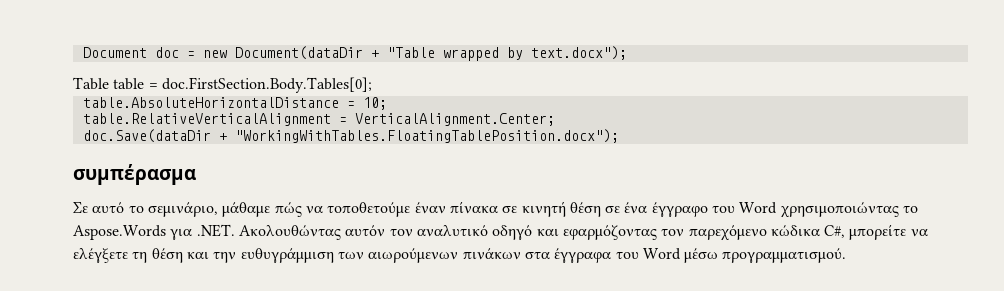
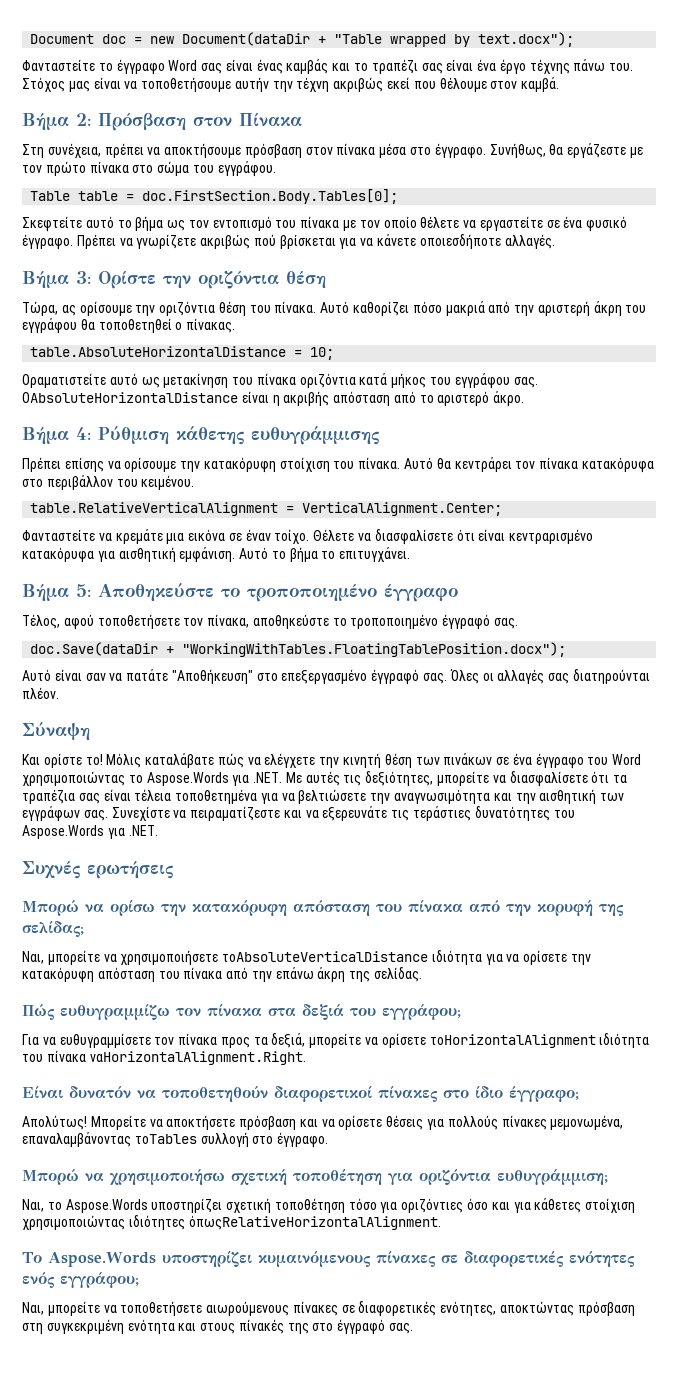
[73,77,372,93] [82,97,387,110] [82,113,555,126] [82,129,619,143] [73,164,196,185] [73,201,601,217] Table table = doc.FirstSection.Body.Tables[0]; // table.AbsoluteHorizontalDistance = 10; // table.RelativeVerticalAlignment = VerticalAlignment.Center; // doc.Save(dataDir + "WorkingWithTables.FloatingTablePosition.docx"); // συμπέρασμα // Σε αυτό το σεμινάριο, μάθαμε πώς να τοποθετούμε έναν πίνακα σε κινητή θέση -> [22,59,634,75] [22,77,560,92] [22,113,302,131] [22,143,643,159] [22,161,276,177] [30,189,399,204] [22,216,628,232] [22,234,555,250] [22,270,326,289] [22,301,647,316] [22,318,236,334] [30,346,335,360] [22,373,538,389] [22,391,525,406] [22,426,379,445] [22,457,654,473] [22,475,195,490] [30,502,503,516] [22,529,594,545] [22,547,411,563] [22,583,458,602] [22,614,519,630] [30,642,567,657] [22,669,650,685] [22,687,59,699] [22,722,90,740] [22,753,493,768] Φανταστείτε το έγγραφο Word σας είναι ένας καμβάς και το τραπέζι σας είναι ένα έργο τέχνης πάνω του. Στόχος μας είναι να τοποθετήσουμε αυτήν την τέχνη ακριβώς εκεί που θέλουμε στον καμβά. // Βήμα 2: Πρόσβαση στον Πίνακα // Στη συνέχεια, πρέπει να αποκτήσουμε πρόσβαση στον πίνακα μέσα στο έγγραφο. Συνήθως, θα εργάζεστε με τον πρώτο πίνακα στο σώμα του εγγράφου. // Table table = doc.FirstSection.Body.Tables[0]; // Σκεφτείτε αυτό το βήμα ως τον εντοπισμό του πίνακα με τον οποίο θέλετε να εργαστείτε σε ένα φυσικό έγγραφο. Πρέπει να γνωρίζετε ακριβώς πού βρίσκεται για να κάνετε οποιεσδήποτε αλλαγές. // Βήμα 3: Ορίστε την οριζόντια θέση // Τώρα, ας ορίσουμε την οριζόντια θέση του πίνακα. Αυτό καθορίζει πόσο μακριά από την αριστερή άκρη του εγγράφου θα τοποθετηθεί ο πίνακας. // table.AbsoluteHorizontalDistance = 10; // Οραματιστείτε αυτό ως μετακίνηση του πίνακα οριζόντια κατά μήκος του εγγράφου σας. ΟAbsoluteHorizontalDistance είναι η ακριβής απόσταση από το αριστερό άκρο. // Βήμα 4: Ρύθμιση κάθετης ευθυγράμμισης // Πρέπει επίσης να ορίσουμε την κατακόρυφη στοίχιση του πίνακα. Αυτό θα κεντράρει τον πίνακα κατακόρυφα στο περιβάλλον του κειμένου. // table.RelativeVerticalAlignment = VerticalAlignment.Center; // Φανταστείτε να κρεμάτε μια εικόνα σε έναν τοίχο. Θέλετε να διασφαλίσετε ότι είναι κεντραρισμένο κατακόρυφα για αισθητική εμφάνιση. Αυτό το βήμα το επιτυγχάνει. // Βήμα 5: Αποθηκεύστε το τροποποιημένο έγγραφο // Τέλος, αφού τοποθετήσετε τον πίνακα, αποθηκεύστε το τροποποιημένο έγγραφό σας. // doc.Save(dataDir + "WorkingWithTables.FloatingTablePosition.docx"); // Αυτό είναι σαν να πατάτε "Αποθήκευση" στο επεξεργασμένο έγγραφό σας. Όλες οι αλλαγές σας διατηρούνται πλέον. // Σύναψη // Και ορίστε το! Μόλις καταλάβατε πώς να ελέγχετε την κινητή θέση των πινάκων
[238,224,928,241] [73,248,847,263] Ακολουθώντας αυτόν τον αναλυτικό οδηγό και εφαρμόζοντας τον παρεχόμενο κώδικα C#, μπορείτε να ελέγξετε τη θέση και την ευθυγράμμιση των αιωρούμενων πινάκων στα έγγραφα του Word μέσω προγραμματισμού. -> [285,771,628,787] [22,789,625,804] [22,806,575,822] [22,825,158,839] [22,861,173,879] [22,900,623,916] [22,921,84,937] [22,950,592,965] [22,967,423,983] [22,1004,461,1020] [22,1033,650,1048] [22,1050,306,1065] [22,1086,579,1102] [22,1115,624,1130] [22,1132,329,1148] [22,1169,608,1185] [22,1198,636,1213] [22,1215,441,1230] [22,1251,634,1267] [22,1272,139,1288] [22,1301,635,1317] [22,1319,414,1335] Με αυτές τις δεξιότητες, μπορείτε να διασφαλίσετε ότι τα τραπέζια σας είναι τέλεια τοποθετημένα για να βελτιώσετε την αναγνωσιμότητα και την αισθητική των εγγράφων σας. Συνεχίστε να πειραματίζεστε και να εξερευνάτε τις τεράστιες δυνατότητες του Aspose.Words για .NET. // Συχνές ερωτήσεις // Μπορώ να ορίσω την κατακόρυφη απόσταση του πίνακα από την κορυφή της σελίδας; // Ναι, μπορείτε να χρησιμοποιήσετε τοAbsoluteVerticalDistance ιδιότητα για να ορίσετε την κατακόρυφη απόσταση του πίνακα από την επάνω άκρη της σελίδας. // Πώς ευθυγραμμίζω τον πίνακα στα δεξιά του εγγράφου; // Για να ευθυγραμμίσετε τον πίνακα προς τα δεξιά, μπορείτε να ορίσετε τοHorizontalAlignment ιδιότητα του πίνακα ναHorizontalAlignment.Right. // Είναι δυνατόν να τοποθετηθούν διαφορετικοί πίνακες στο ίδιο έγγραφο; // Απολύτως! Μπορείτε να αποκτήσετε πρόσβαση και να ορίσετε θέσεις για πολλούς πίνακες μεμονωμένα, επαναλαμβάνοντας τοTables συλλογή στο έγγραφο. // Μπορώ να χρησιμοποιήσω σχετική τοποθέτηση για οριζόντια ευθυγράμμιση; // Ναι, το Aspose.Words υποστηρίζει σχετική τοποθέτηση τόσο για οριζόντιες όσο και για κάθετες στοίχιση χρησιμοποιώντας ιδιότητες όπωςRelativeHorizontalAlignment. // Το Aspose.Words υποστηρίζει κυμαινόμενους πίνακες σε διαφορετικές ενότητες ενός εγγράφου; // Ναι, μπορείτε να τοποθετήσετε αιωρούμενους πίνακες σε διαφορετικές ενότητες, αποκτώντας πρόσβαση στη συγκεκριμένη ενότητα και στους πίνακές της στο έγγραφό σας.

